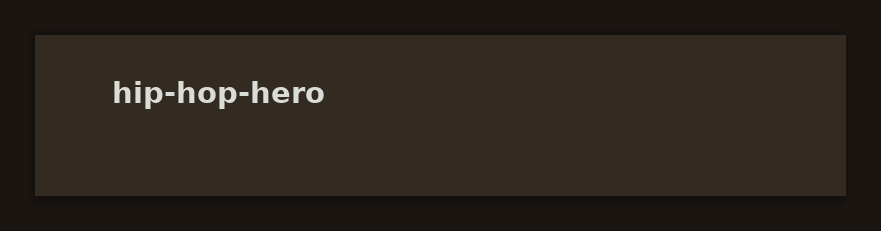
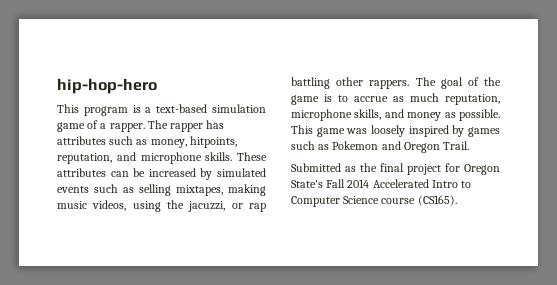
(325, 95) none -> [57,104,266,116] [57,120,225,132] [57,136,237,148] [57,152,267,164] [57,168,266,180] [57,184,266,196] [57,200,266,212] [291,77,501,89] [291,93,500,105] [291,109,500,121] [291,125,500,137] [291,141,470,153] [291,163,500,175] [291,179,472,188] [291,195,457,207] // This program is a text-based simulation game of a rapper. The rapper has attributes such as money, hitpoints, reputation, and microphone skills. These attributes can be increased by simulated events such as selling mixtapes, making music videos, using the jacuzzi, or rap battling other rappers. The goal of the game is to accrue as much reputation, microphone skills, and money as possible. This game was loosely inspired by games such as Pokemon and Oregon Trail. // Submitted as the final project for Oregon State's Fall 2014 Accelerated Intro to Computer Science course (CS165).

